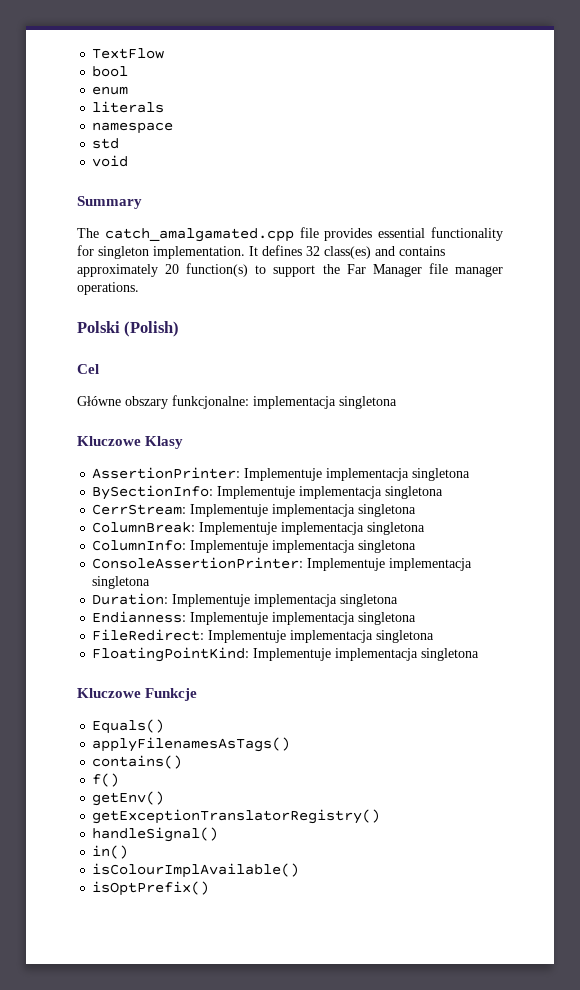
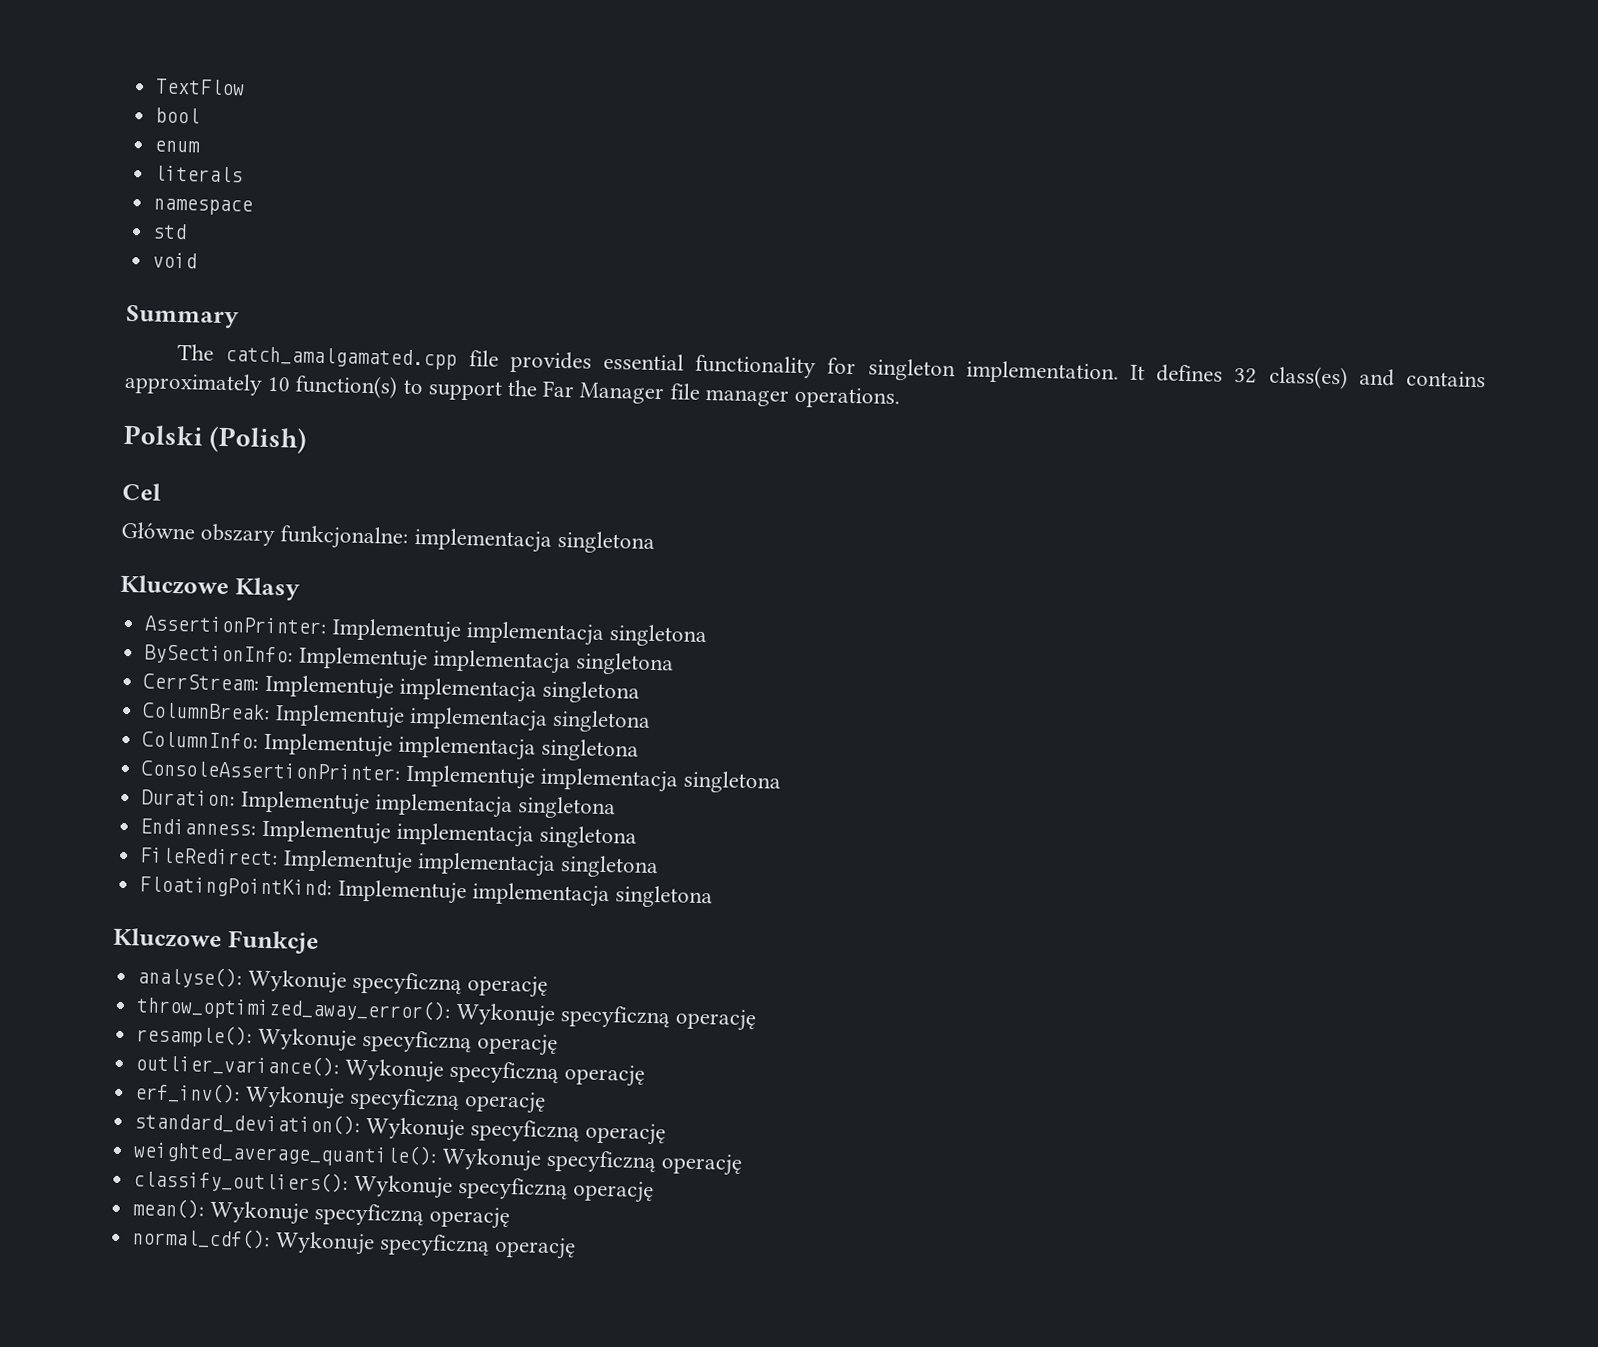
[165,264,180,274] 20 -> [267,376,292,392] 10
[92,719,165,734] [92,737,291,752] [92,755,183,769] [92,773,120,787] [92,791,165,806] [92,809,381,824] [92,827,219,842] [92,845,129,859] [92,863,300,878] [92,881,210,896] Equals() // applyFilenamesAsTags() // contains() // f() // getEnv() // getExceptionTranslatorRegistry() // handleSignal() // in() // isColourImplAvailable() // isOptPrefix() -> [137,966,548,998] [136,995,756,1032] [136,1024,558,1057] [135,1053,645,1087] [134,1082,546,1114] [134,1111,666,1146] [133,1140,742,1176] [133,1169,654,1204] [132,1198,510,1230] [131,1227,576,1260] analyse(): Wykonuje specyficzną operację // throw_optimized_away_error(): Wykonuje specyficzną operację // resample(): Wykonuje specyficzną operację // outlier_variance(): Wykonuje specyficzną operację // erf_inv(): Wykonuje specyficzną operację // standard_deviation(): Wykonuje specyficzną operację // weighted_average_quantile(): Wykonuje specyficzną operację // classify_outliers(): Wykonuje specyficzną operację // mean(): Wykonuje specyficzną operację // normal_cdf(): Wykonuje specyficzną operację

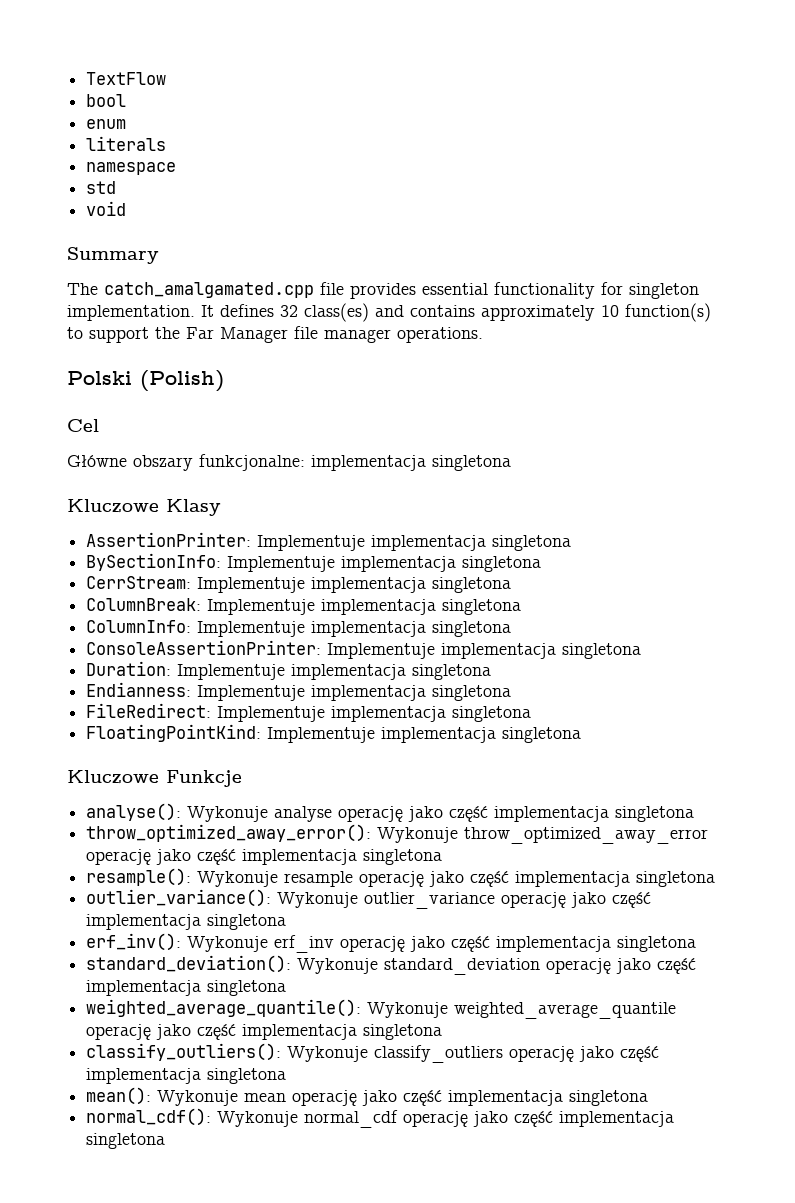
[351,971,548,998] specyficzną operację -> [274,806,695,822] analyse operację jako część implementacja singletona
[559,1005,756,1032] specyficzną operację -> [464,827,709,844] [86,849,443,865] throw_optimized_away_error operację jako część implementacja singletona
[361,1029,558,1057] specyficzną operację -> [284,871,716,887] resample operację jako część implementacja singletona
[448,1060,645,1087] specyficzną operację -> [364,892,652,909] [86,914,287,930] outlier_variance operację jako część implementacja singletona
[348,1087,546,1114] specyficzną operację -> [274,935,697,953] erf_inv operację jako część implementacja singletona
[469,1119,666,1146] specyficzną operację -> [384,958,697,975] [86,980,287,996] standard_deviation operację jako część implementacja singletona
[545,1149,742,1176] specyficzną operację -> [454,1002,677,1019] [86,1024,443,1040] weighted_average_quantile operację jako część implementacja singletona
[457,1177,654,1204] specyficzną operację -> [374,1045,660,1063] [86,1068,287,1084] classify_outliers operację jako część implementacja singletona
[313,1203,510,1230] [131,1227,576,1260] specyficzną operację // normal_cdf(): Wykonuje specyficzną operację -> [244,1090,649,1106] [86,1108,675,1128] [86,1133,166,1149] mean operację jako część implementacja singletona // normal_cdf(): Wykonuje normal_cdf operację jako część implementacja singletona

